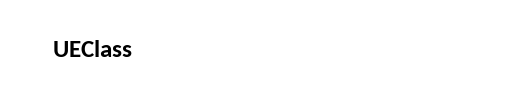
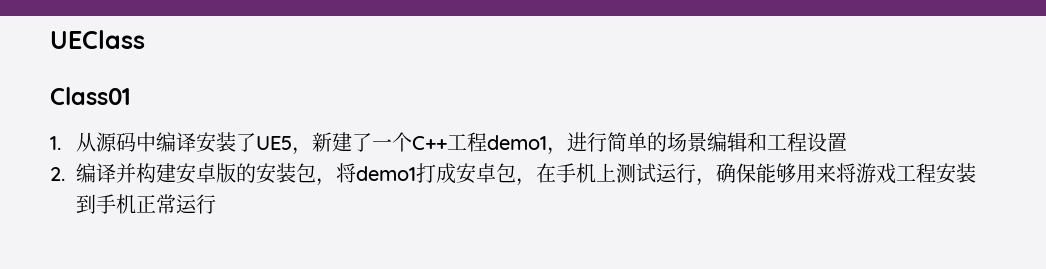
(132, 48) none -> [50,87,131,105] [50,132,848,155] [50,163,977,186] [76,194,217,214] // Class01 // 1.从源码中编译安装了UE5，新建了一个C++工程demo1，进行简单的场景编辑和工程设置 // 2.编译并构建安卓版的安装包，将demo1打成安卓包，在手机上测试运行，确保能够用来将游戏工程安装到手机正常运行

